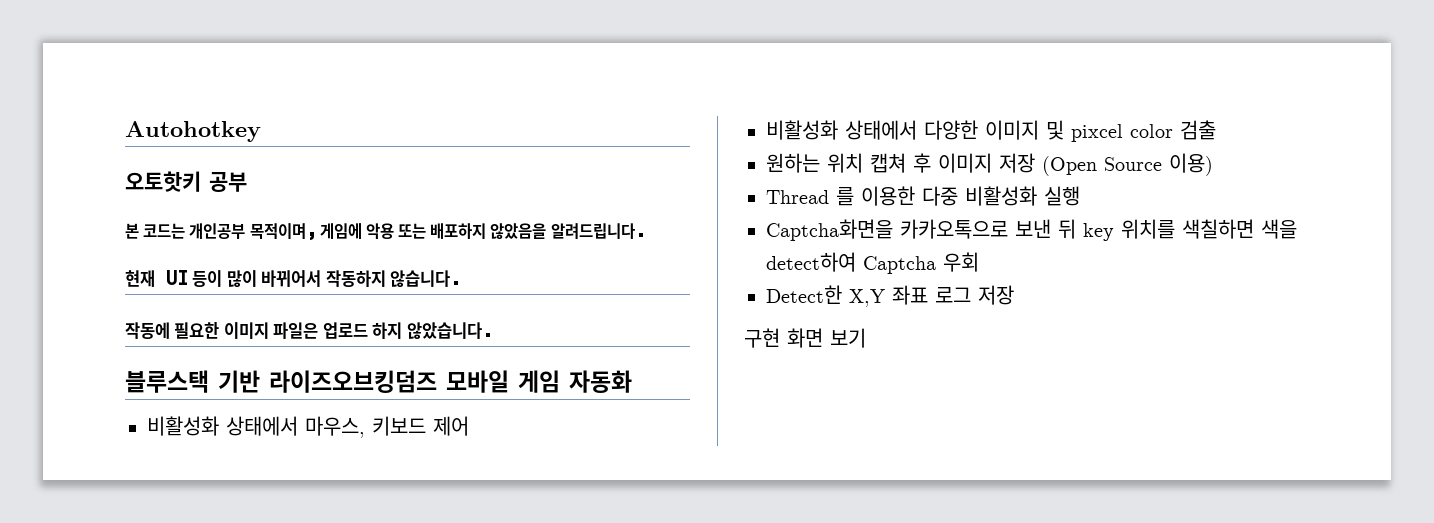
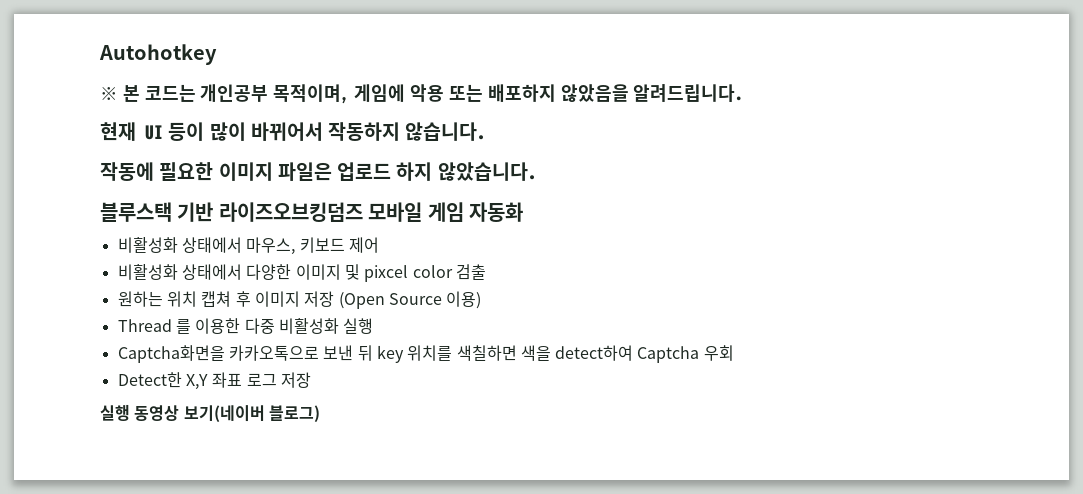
[125,171,247,192] 오토핫키 공부 // -> [100,87,118,100] ※
[744,328,866,348] 구현 화면 보기 -> [100,404,320,422] 실행 동영상 보기(네이버 블로그)

